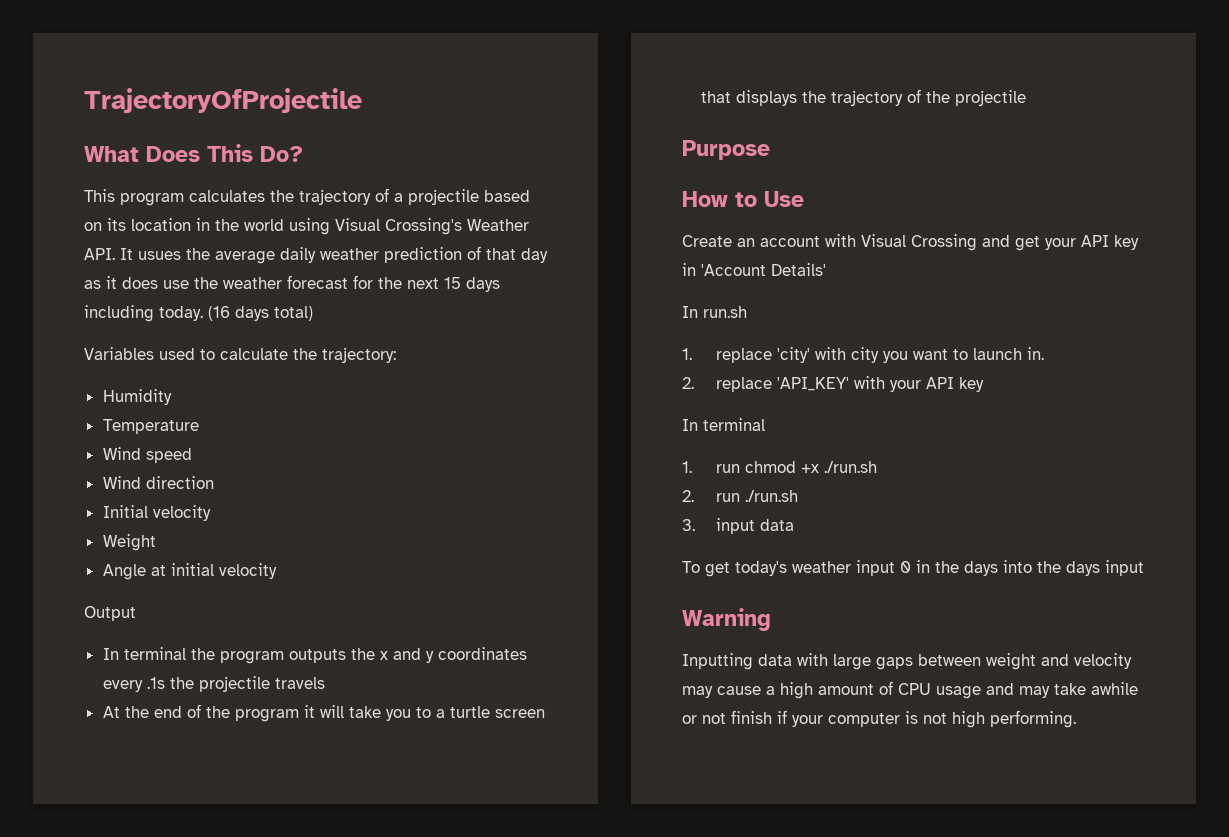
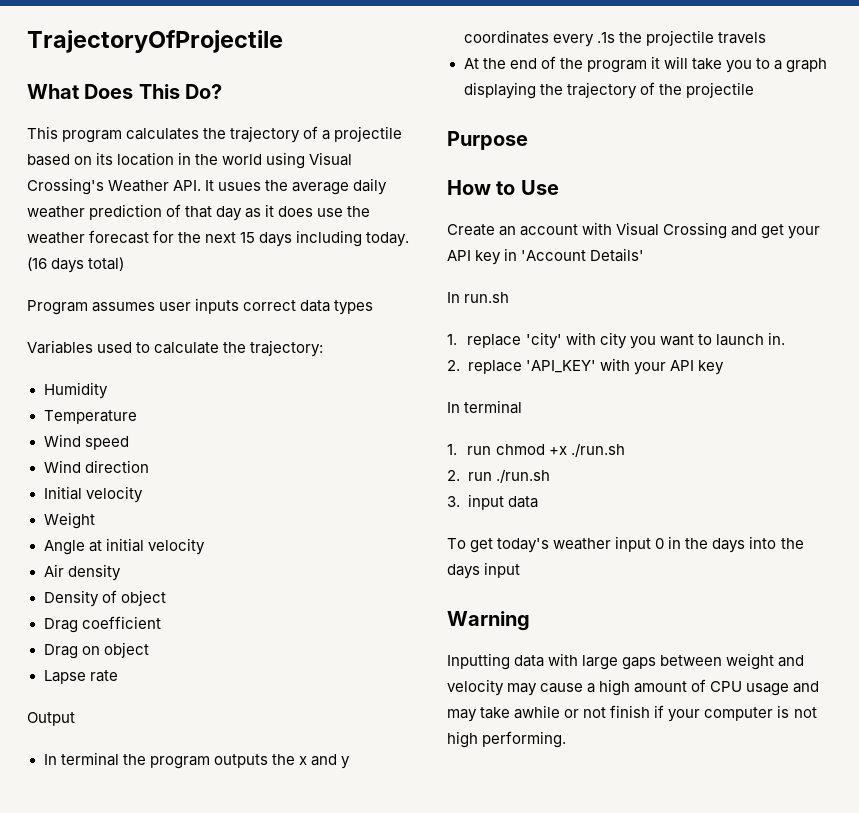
(313, 313) none -> [27,298,374,315] // Program assumes user inputs correct data types
(277, 571) none -> [43,564,121,581] [43,590,166,607] [43,616,161,633] [43,642,149,659] [43,670,118,684] // Air density // Density of object // Drag coefficient // Drag on object // Lapse rate
[449,706,545,718] [700,90,797,106] turtle screen that displays -> [786,58,828,73] [463,82,536,99] graph displaying

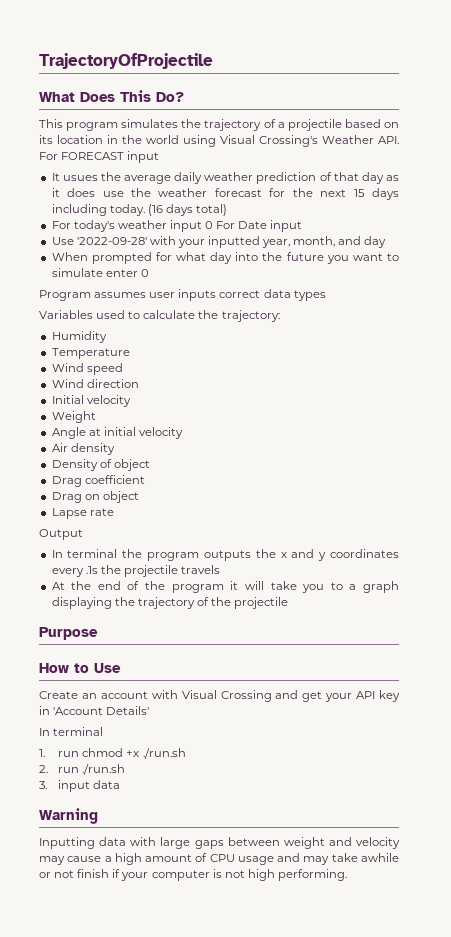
[126,128,200,140] calculates -> [121,119,179,128] simulates
(202, 185) none -> [39,151,160,163] For FORECAST input //
(125, 264) none -> [51,220,303,232] [51,236,387,248] [51,252,399,264] [51,268,149,277] // For today's weather input 0 For Date input // Use '2022-09-28' with your inputted year, month, and day // When prompted for what day into the future you want to simulate enter 0
[447,292,510,303] [447,332,785,349] [447,358,724,375] // In run.sh // 1. replace 'city' with city you want to launch in. // 2. replace 'API_KEY' with your API key -> (150, 710) none
[447,536,804,553] [447,562,521,579] // To get today's weather input 0 in the days into the days input -> (121, 784) none

